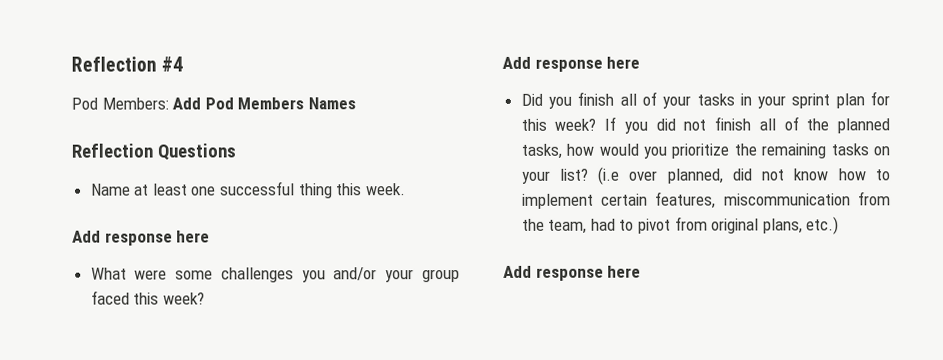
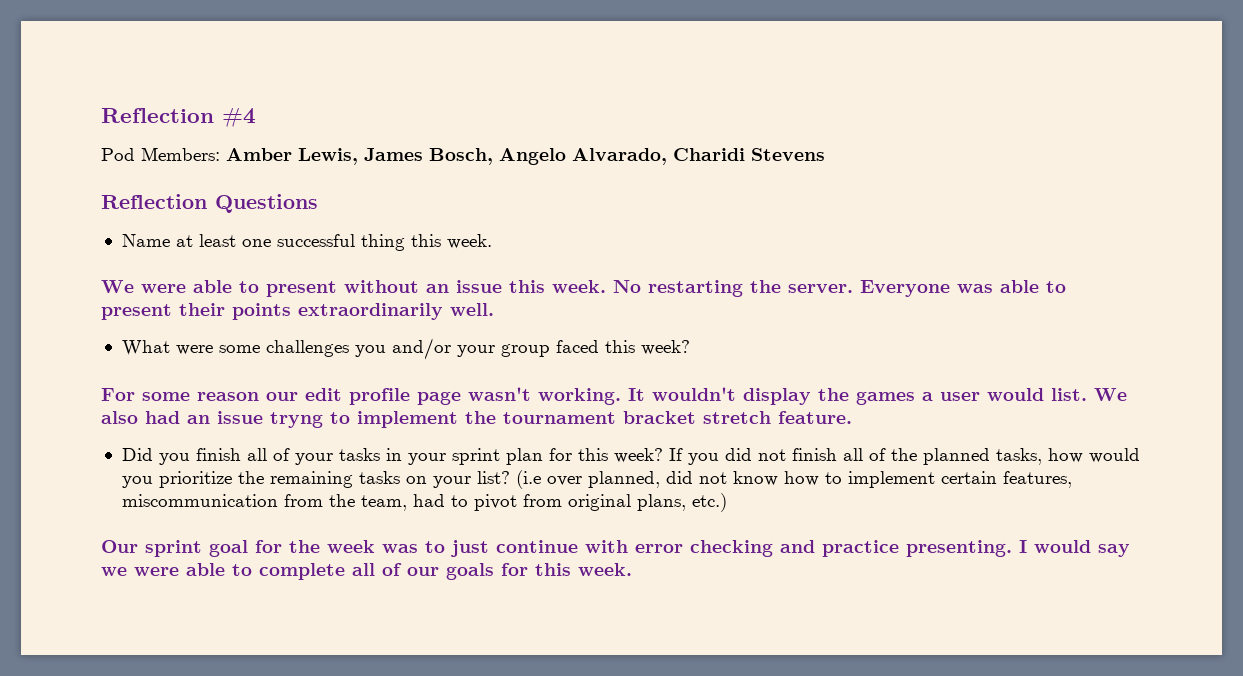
[172,97,356,110] Add Pod Members Names -> [226,148,825,165] Amber Lewis, James Bosch, Angelo Alvarado, Charidi Stevens
[72,230,211,246] Add response here -> [101,280,1066,297] [101,303,494,320] We were able to present without an issue this week. No restarting the server. Everyone was able to present their points extraordinarily well.
[502,56,641,72] Add response here -> [101,387,1127,405] [101,411,852,428] For some reason our edit profile page wasn't working. It wouldn't display the games a user would list. We also had an issue tryng to implement the tournament bracket stretch feature.
[503,265,642,281] Add response here -> [101,540,1130,557] [101,563,632,580] Our sprint goal for the week was to just continue with error checking and practice presenting. I would say we were able to complete all of our goals for this week.

